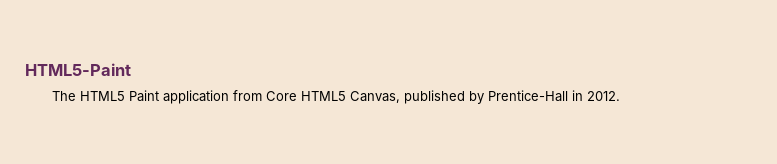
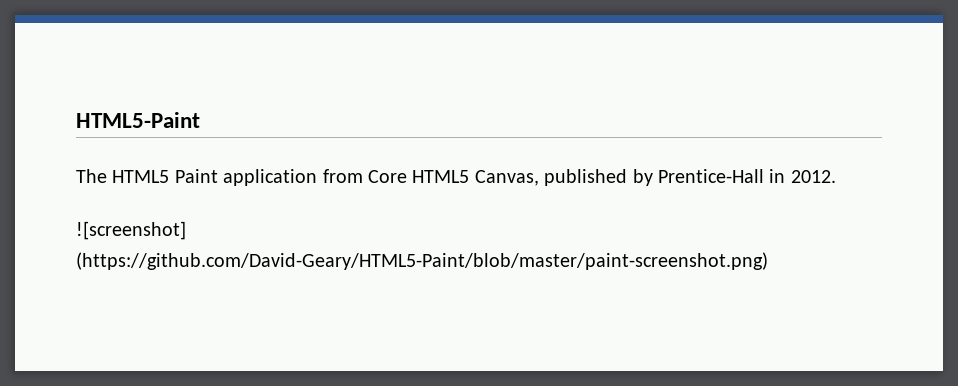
(620, 96) none -> [76,221,186,240] [76,252,768,270] // ![screenshot] (https://github.com/David-Geary/HTML5-Paint/blob/master/paint-screenshot.png)

